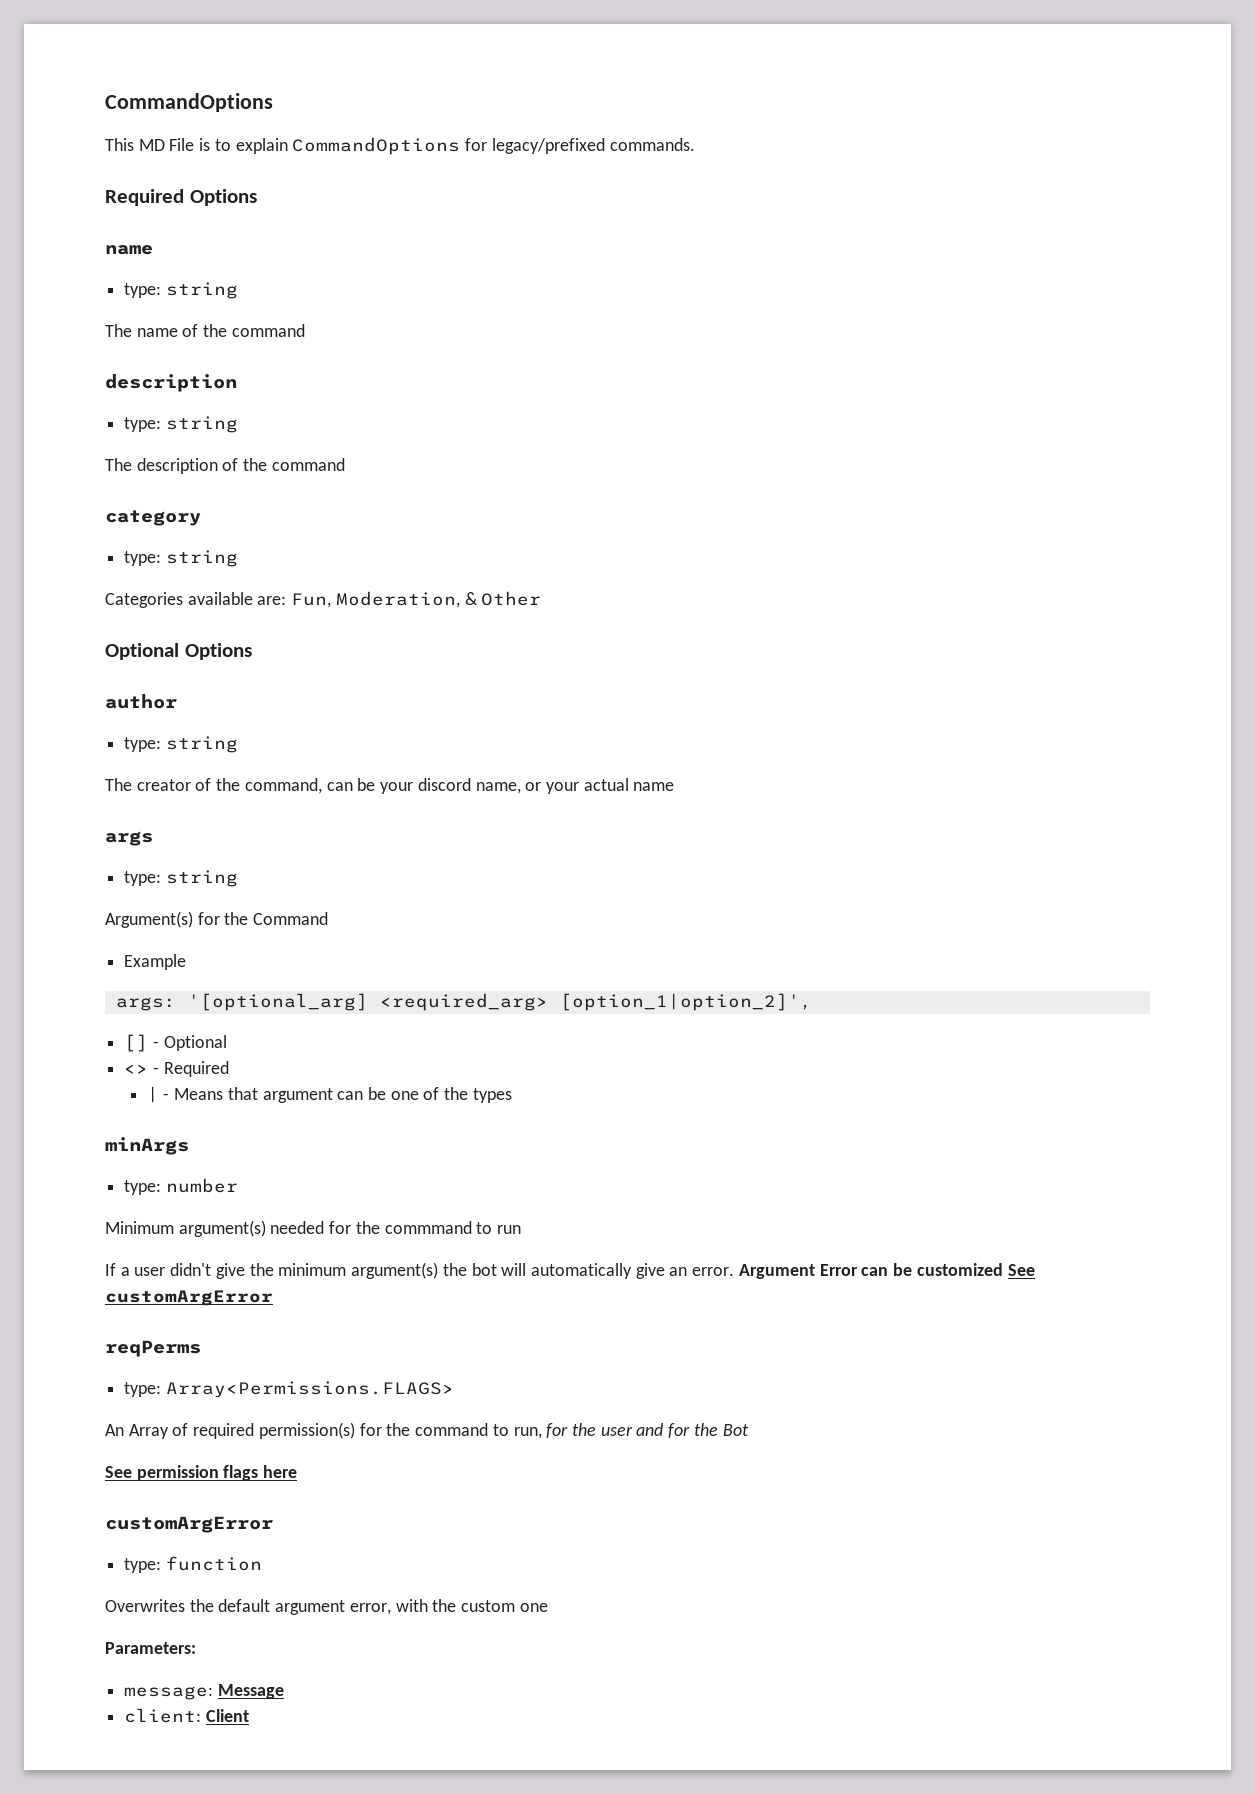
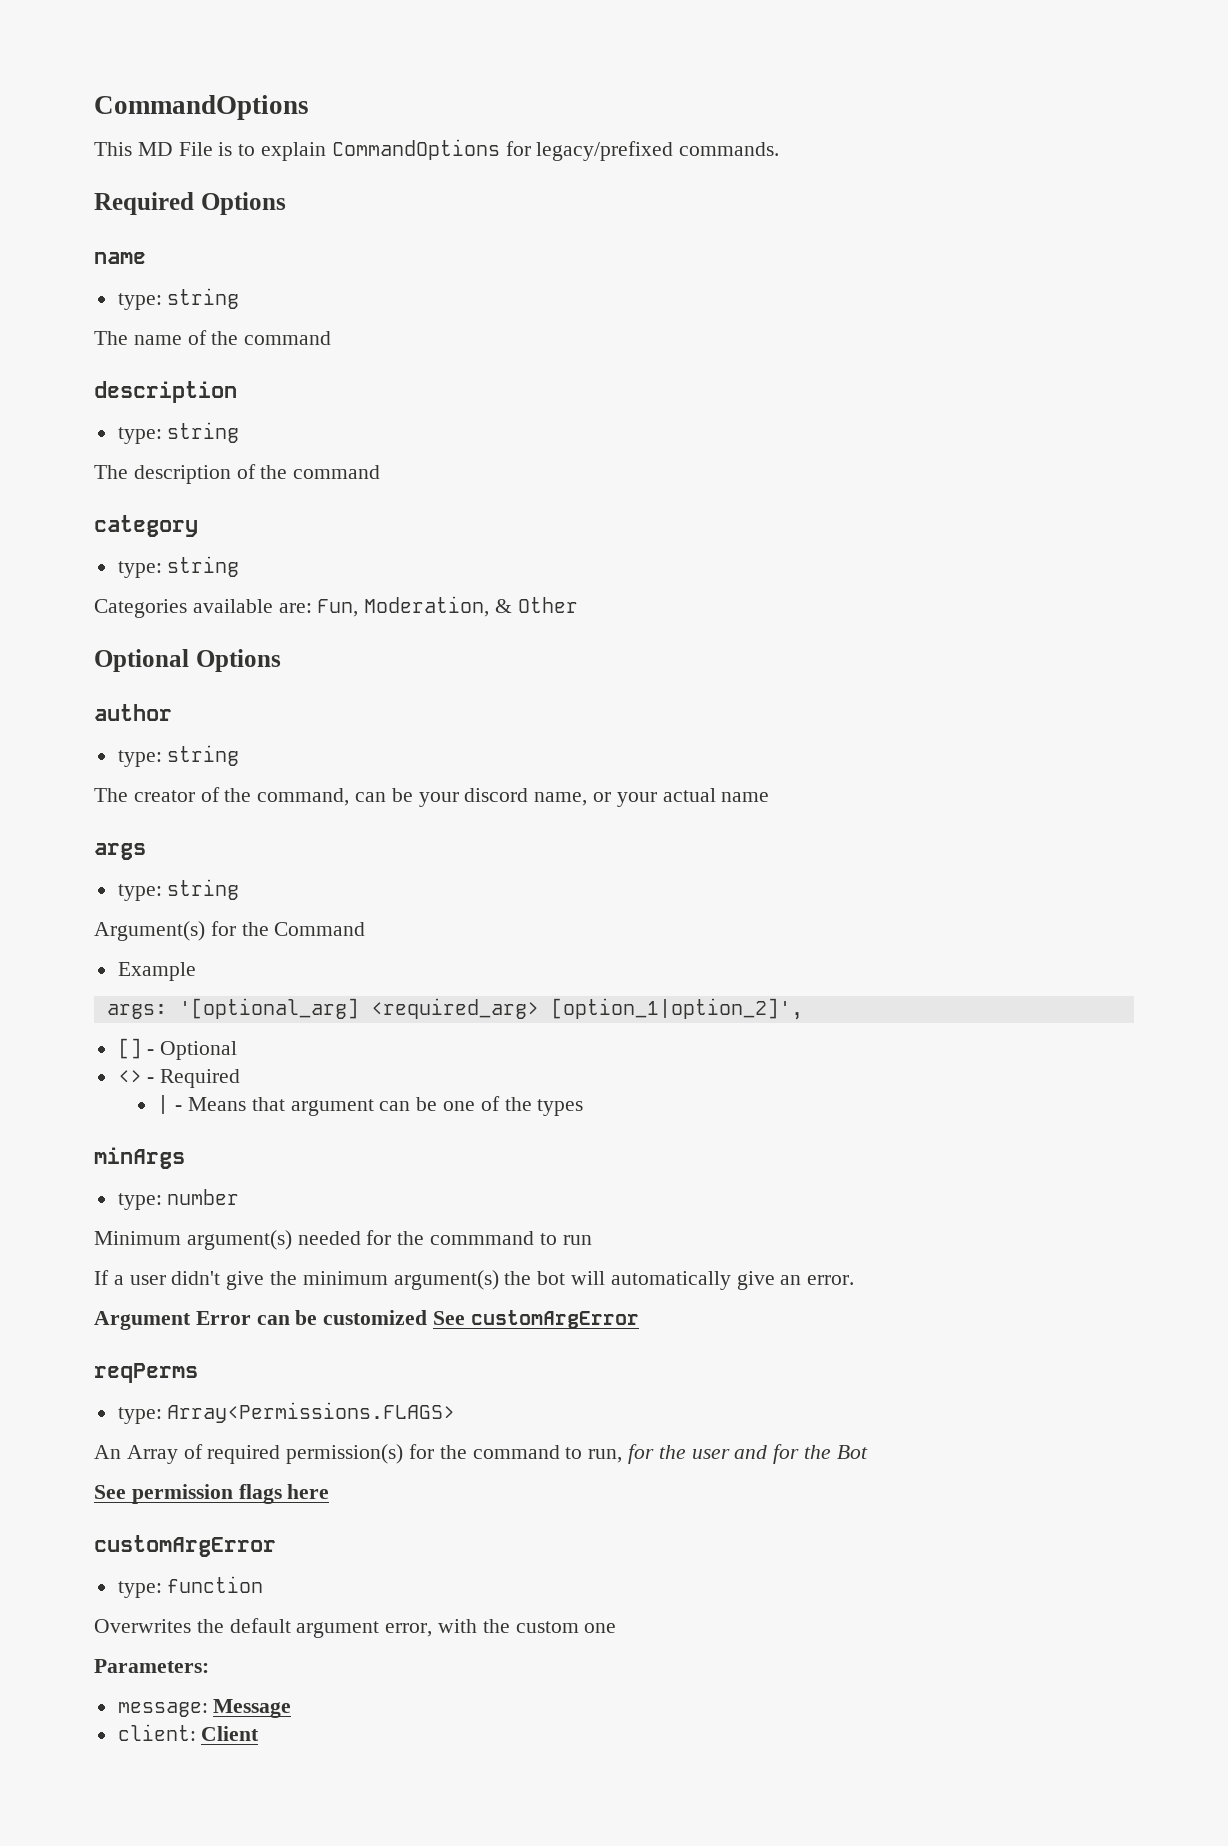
(735, 1271) none -> (855, 1280) //

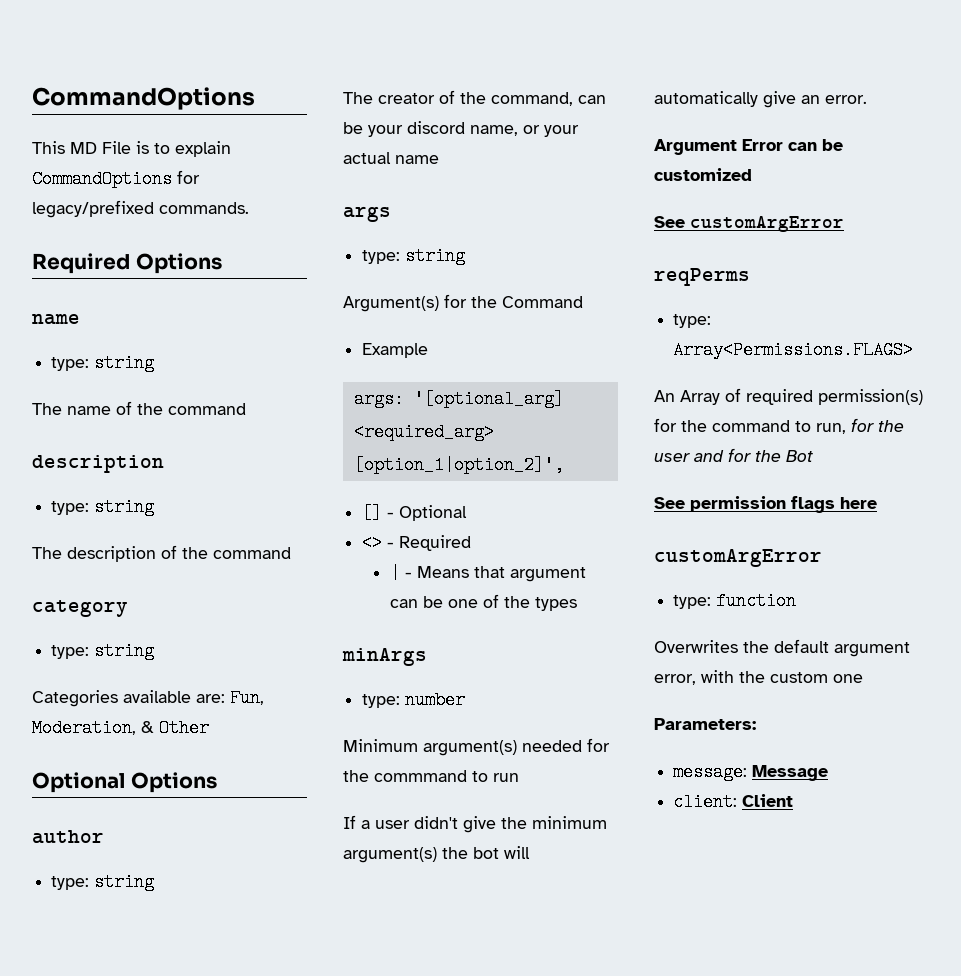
(428, 1317) none -> (752, 174) //

